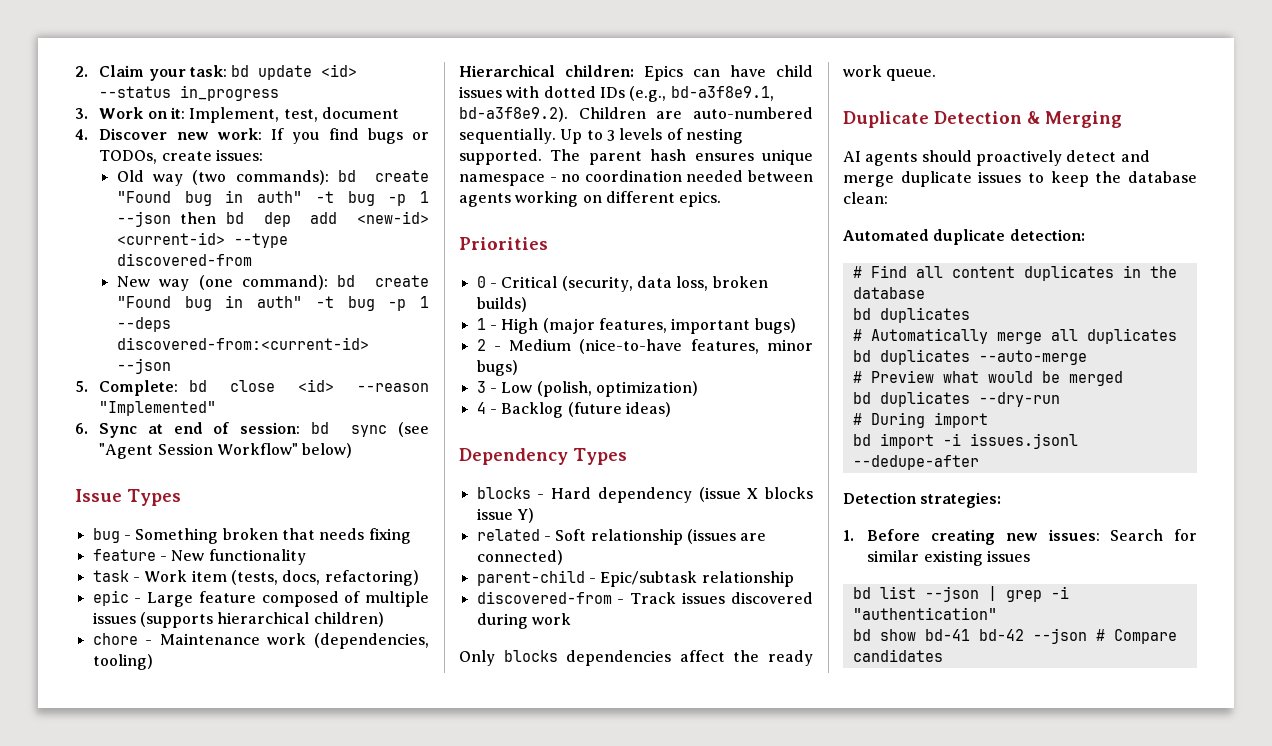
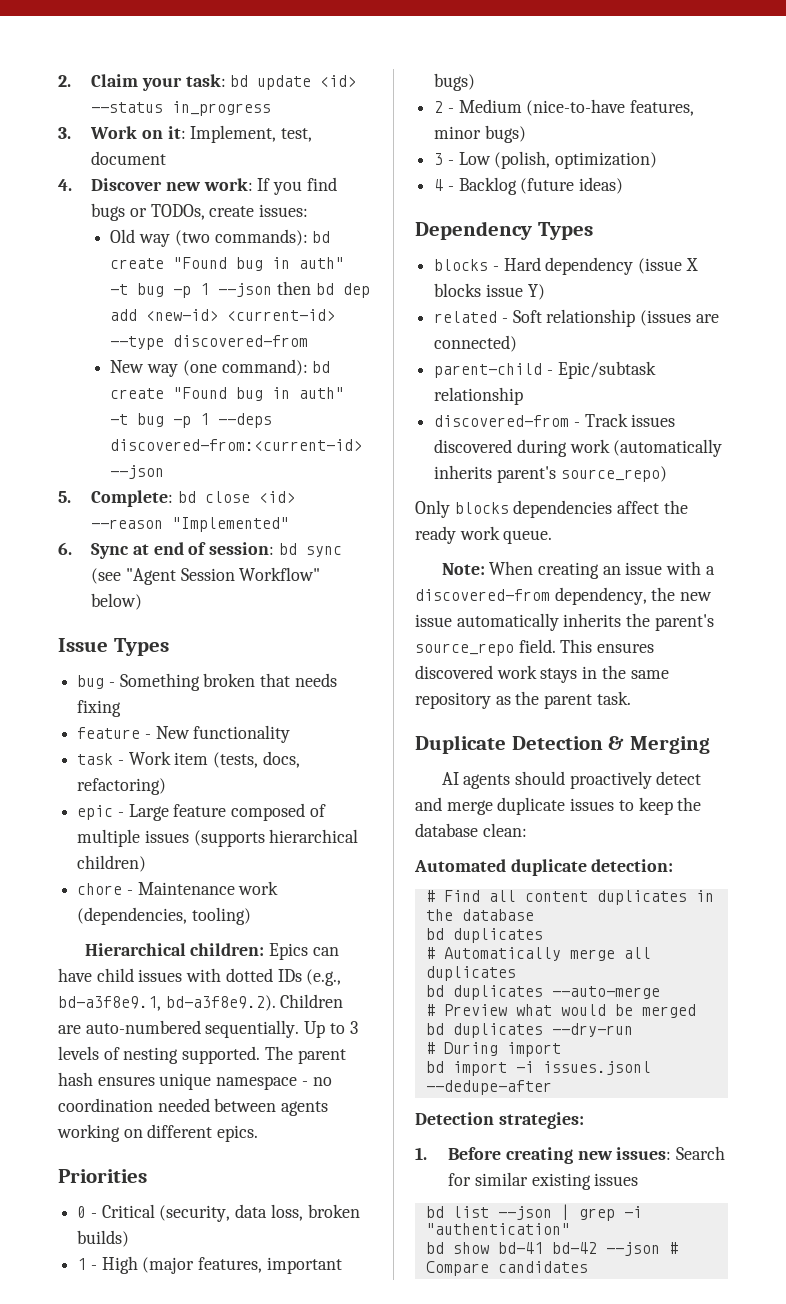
(571, 619) none -> [613,439,723,457] [434,465,667,483] (automatically inherits parent's source_repo)
(937, 75) none -> [441,561,715,579] [415,587,713,605] [415,613,714,631] [415,639,655,656] [415,665,669,683] [415,691,631,709] // Note: When creating an issue with a discovered-from dependency, the new issue automatically inherits the parent's source_repo field. This ensures discovered work stays in the same repository as the parent task.

